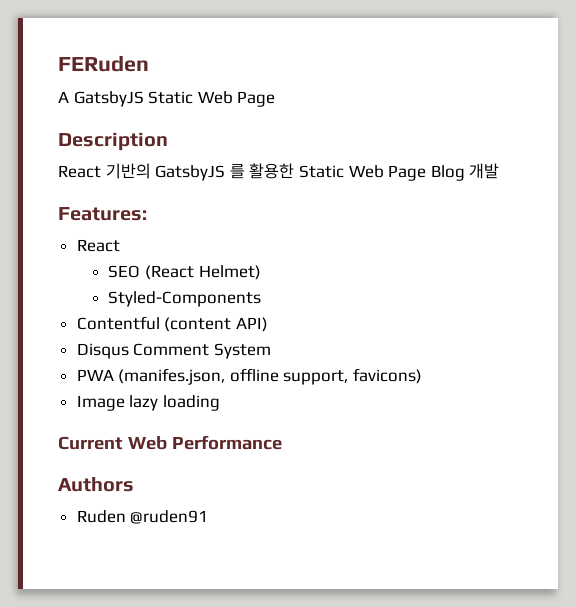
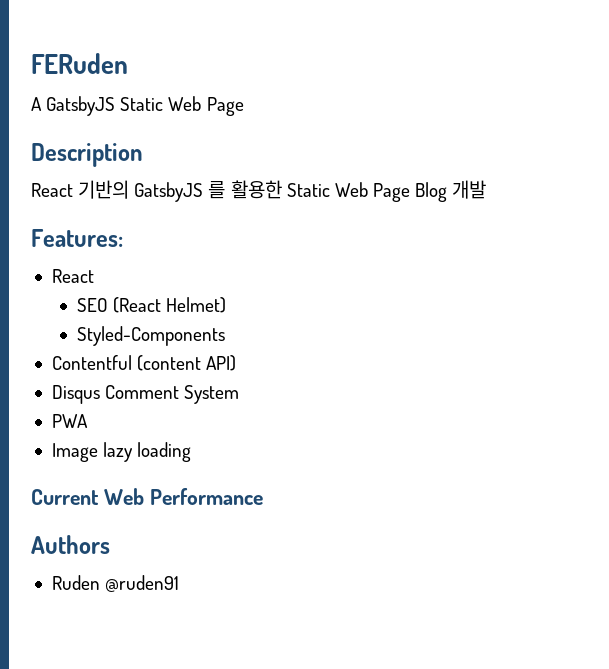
[118,368,423,385] (manifes.json, offline support, favicons) -> (88, 421) none

